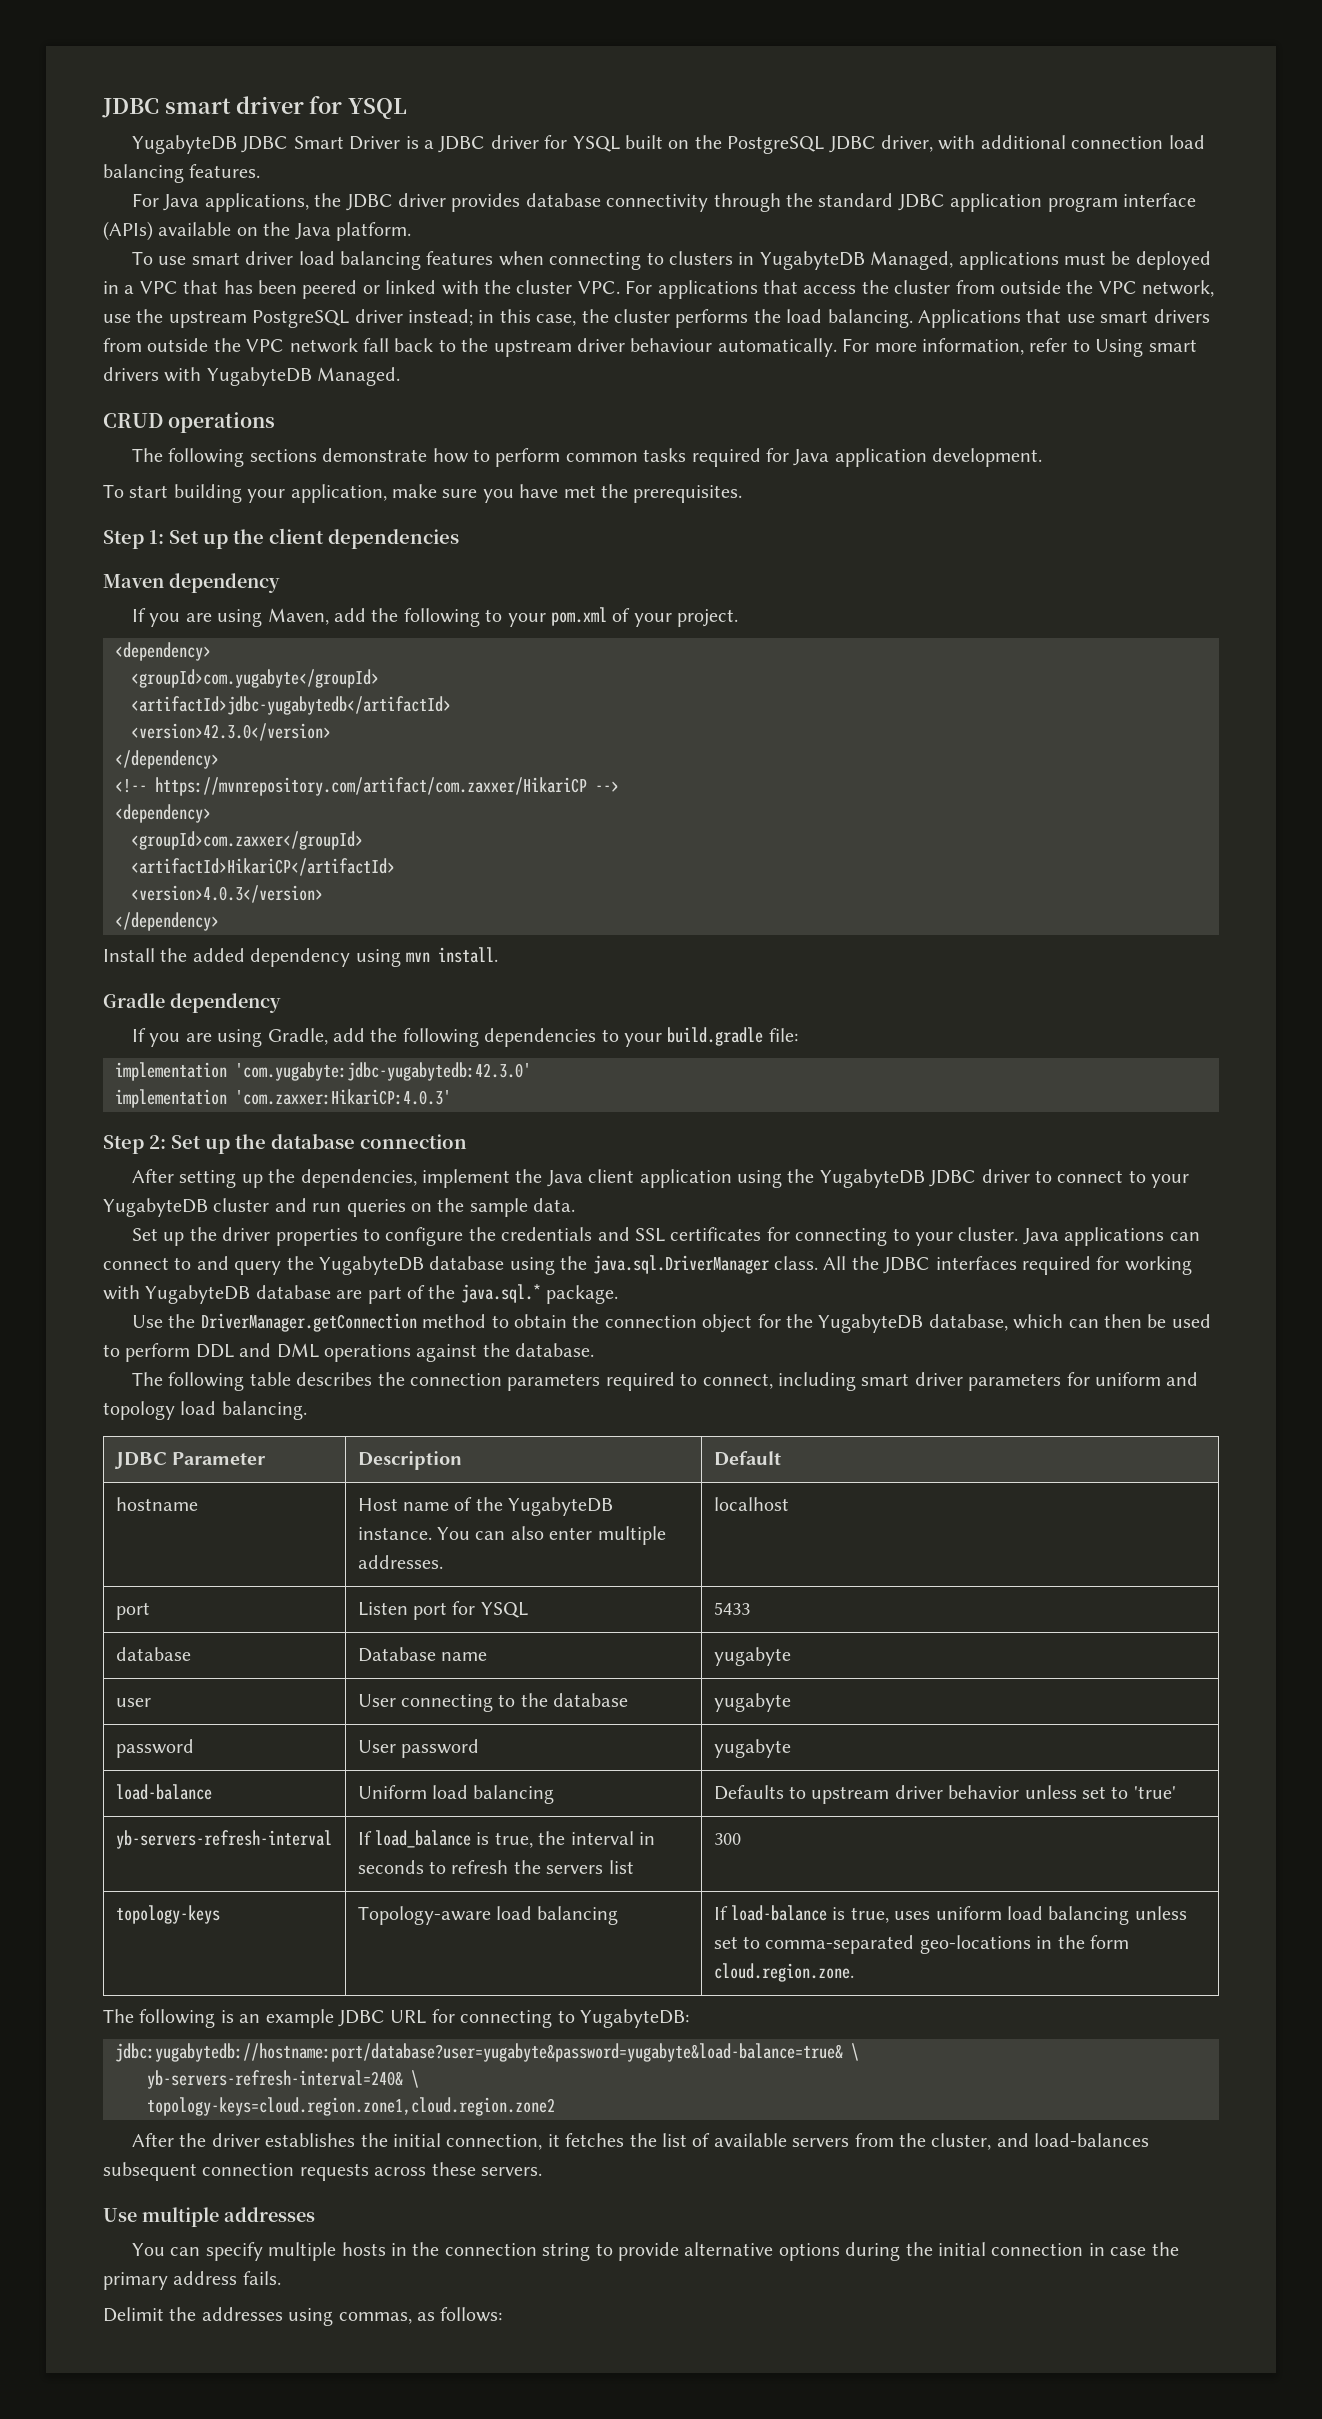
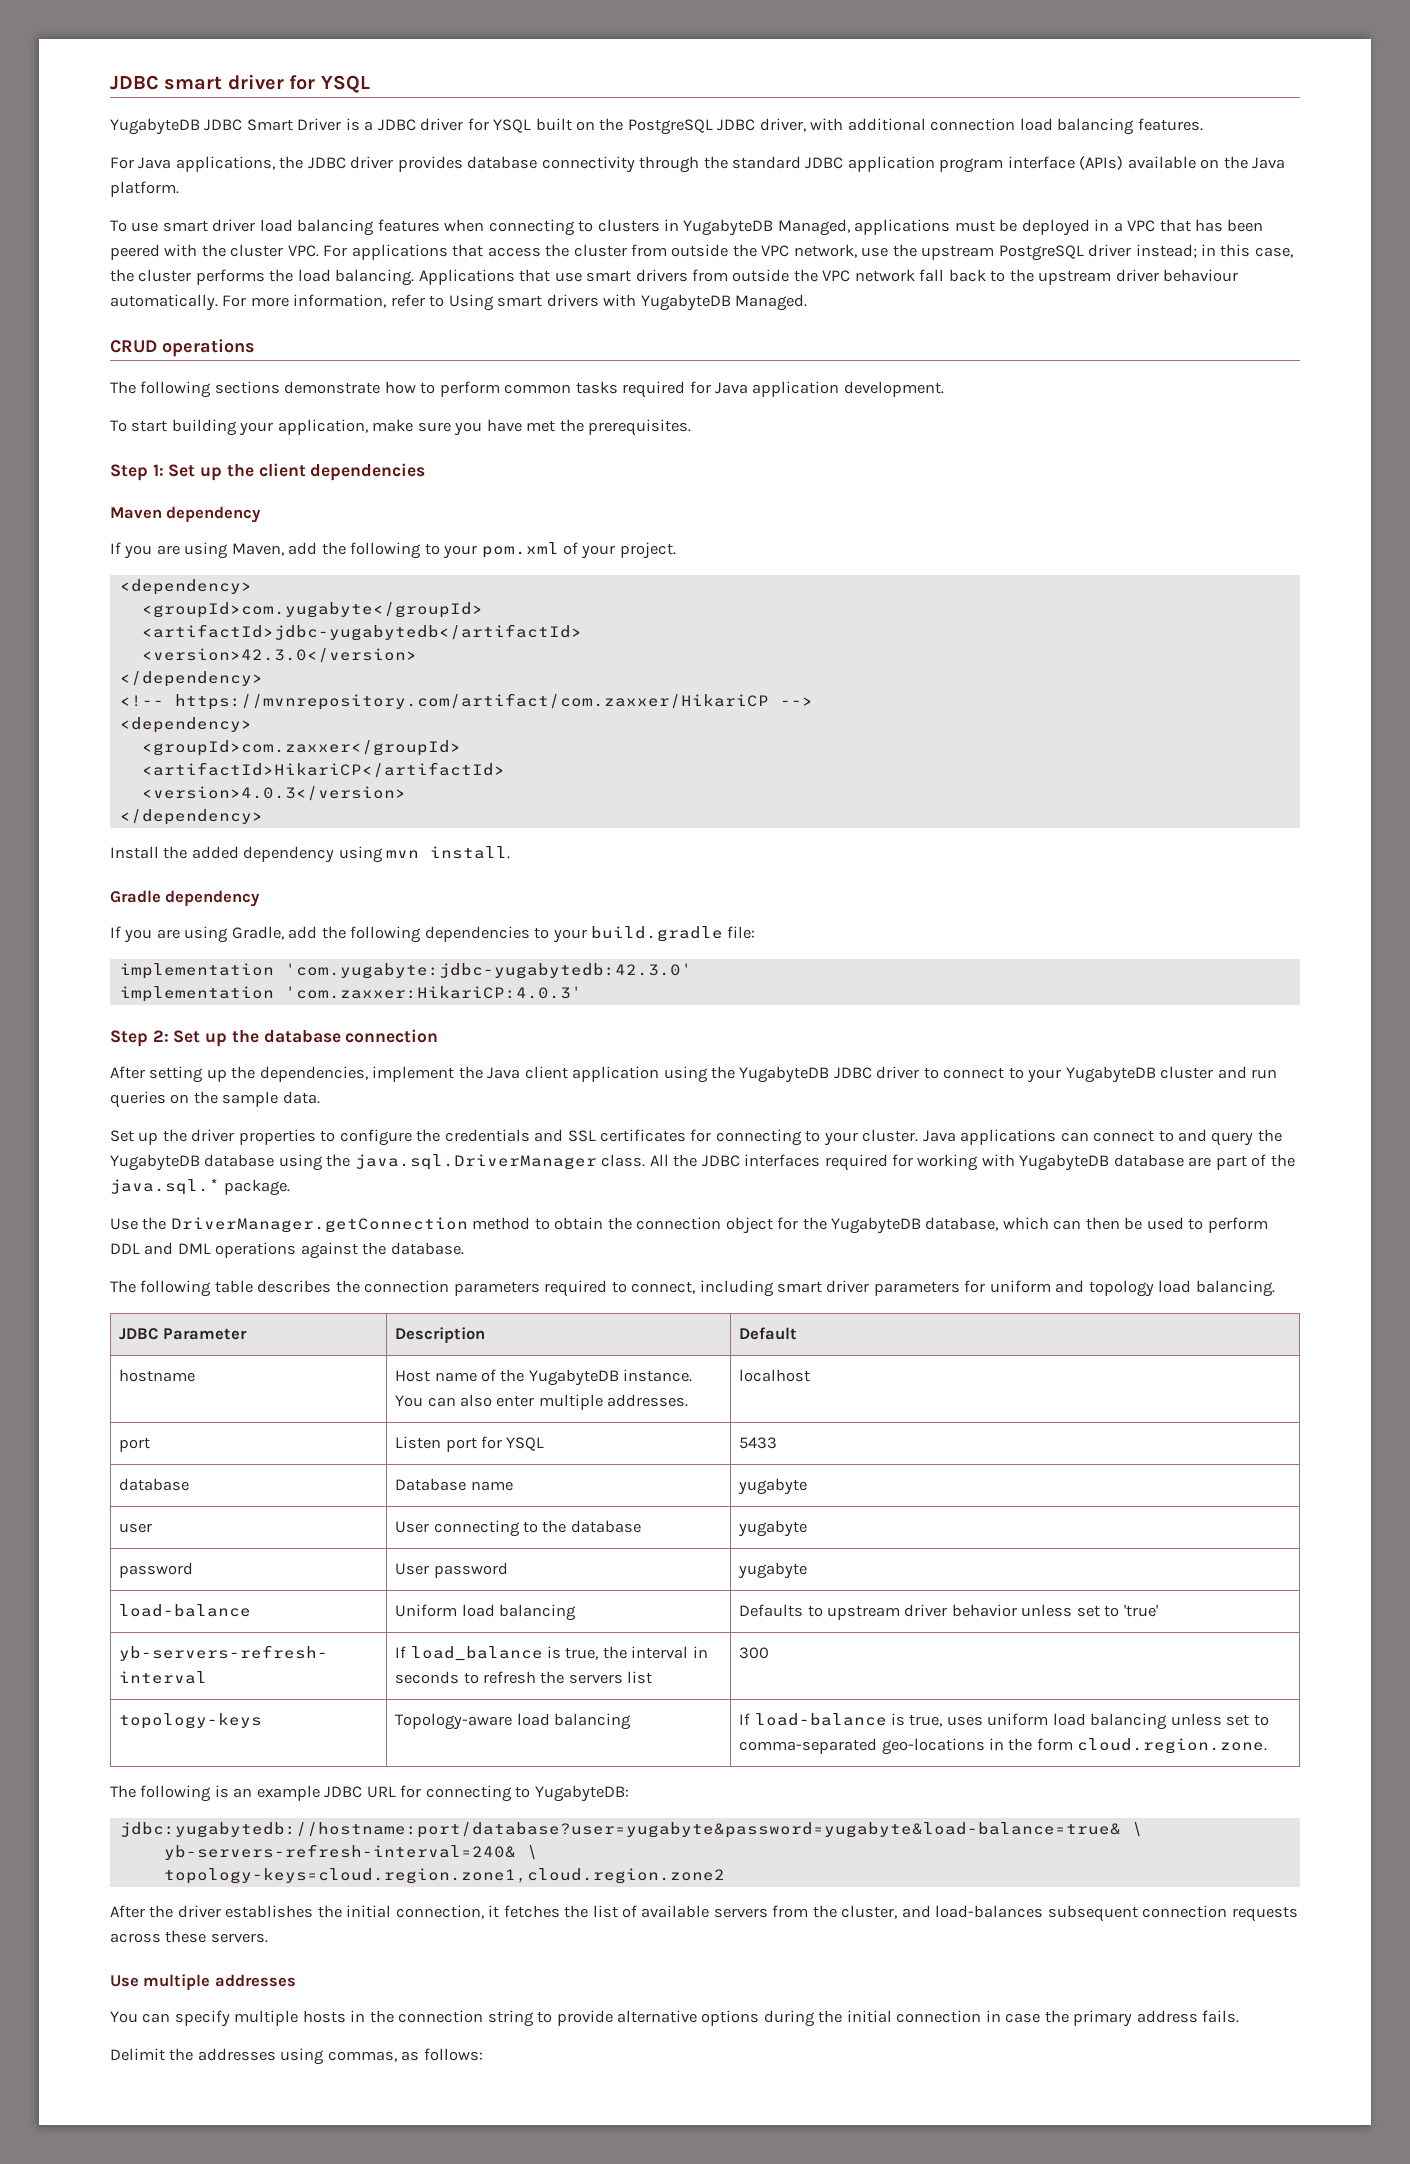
[362,280,437,294] or linked -> (160, 252) none

